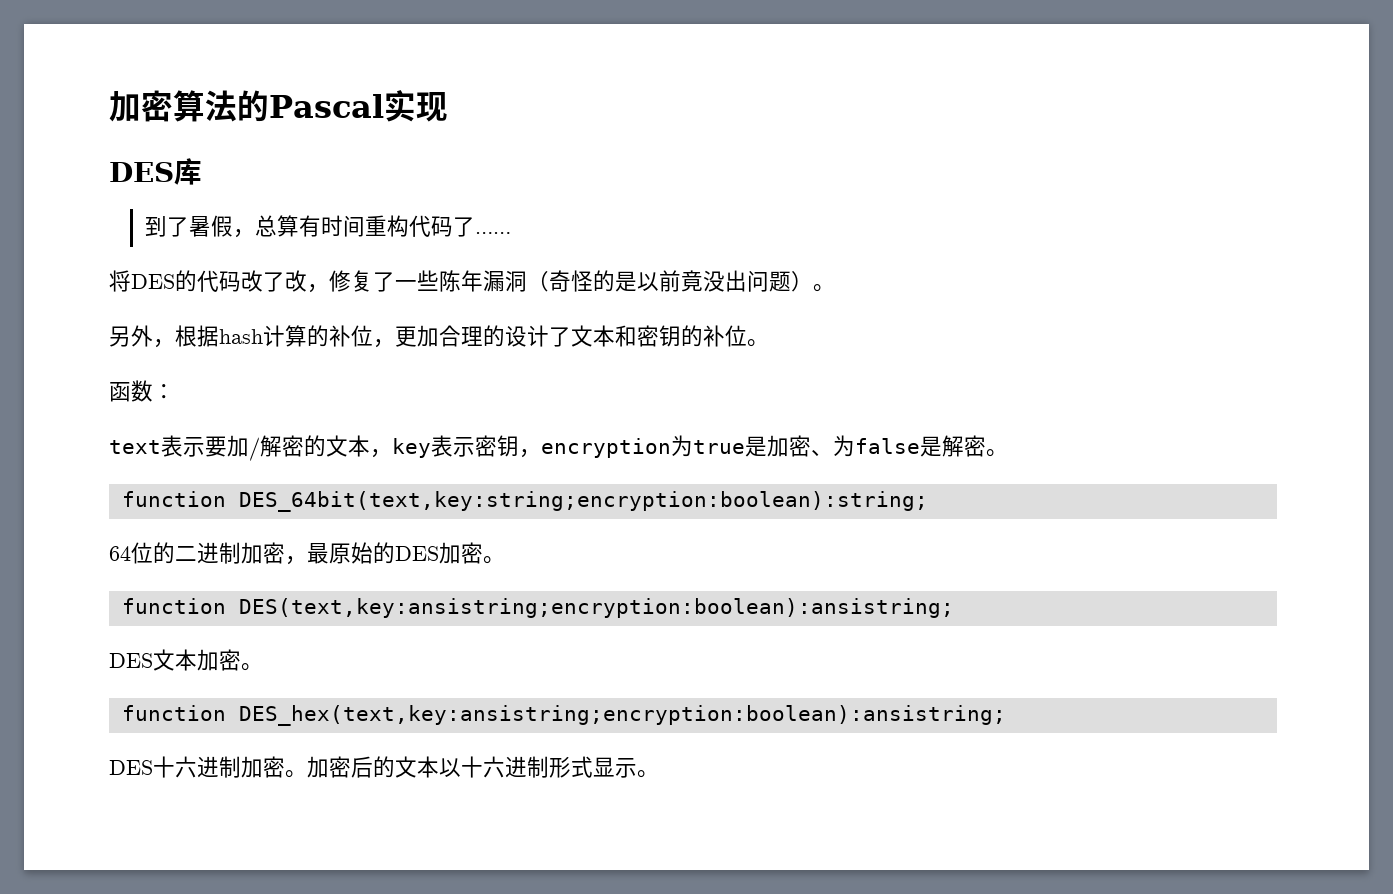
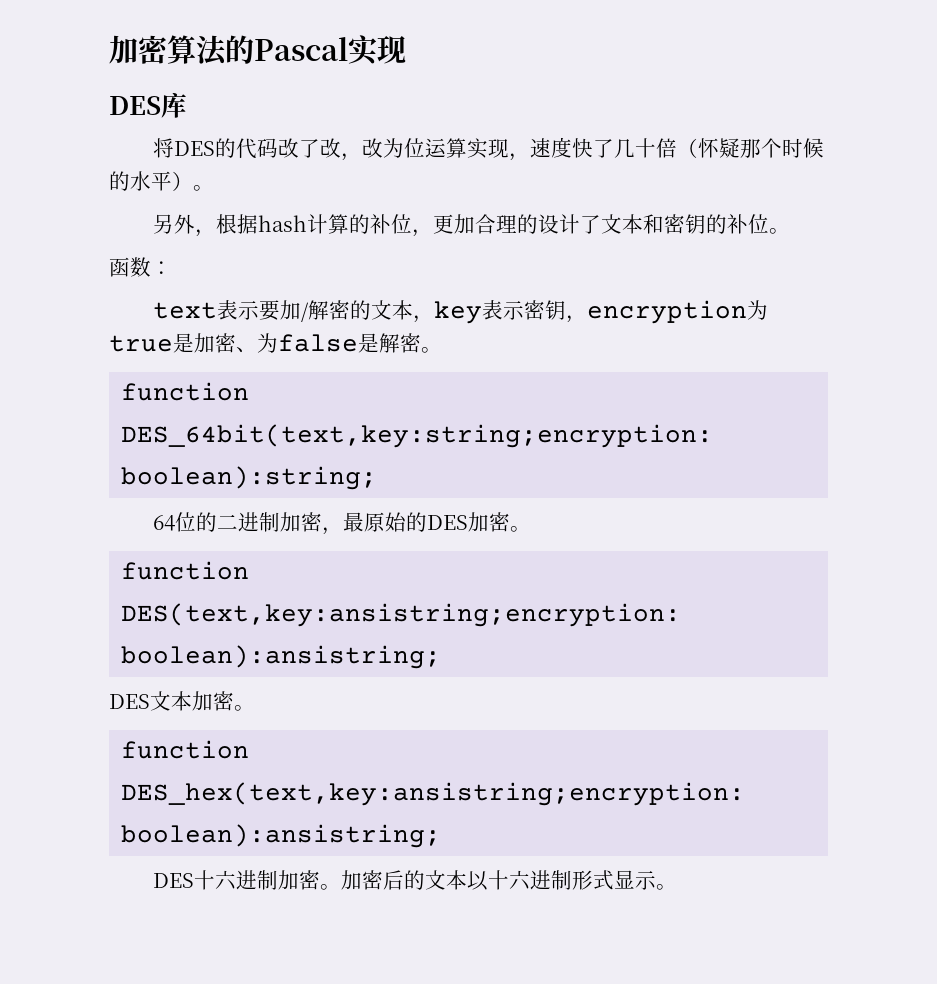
[144,215,511,238] // 到了暑假，总算有时间重构代码了…… -> (187, 105) none
[329,270,791,292] 修复了一些陈年漏洞（奇怪的是以前竟没出问题 -> [361,137,824,161] [109,171,172,191] 改为位运算实现，速度快了几十倍（怀疑那个时候的水平

